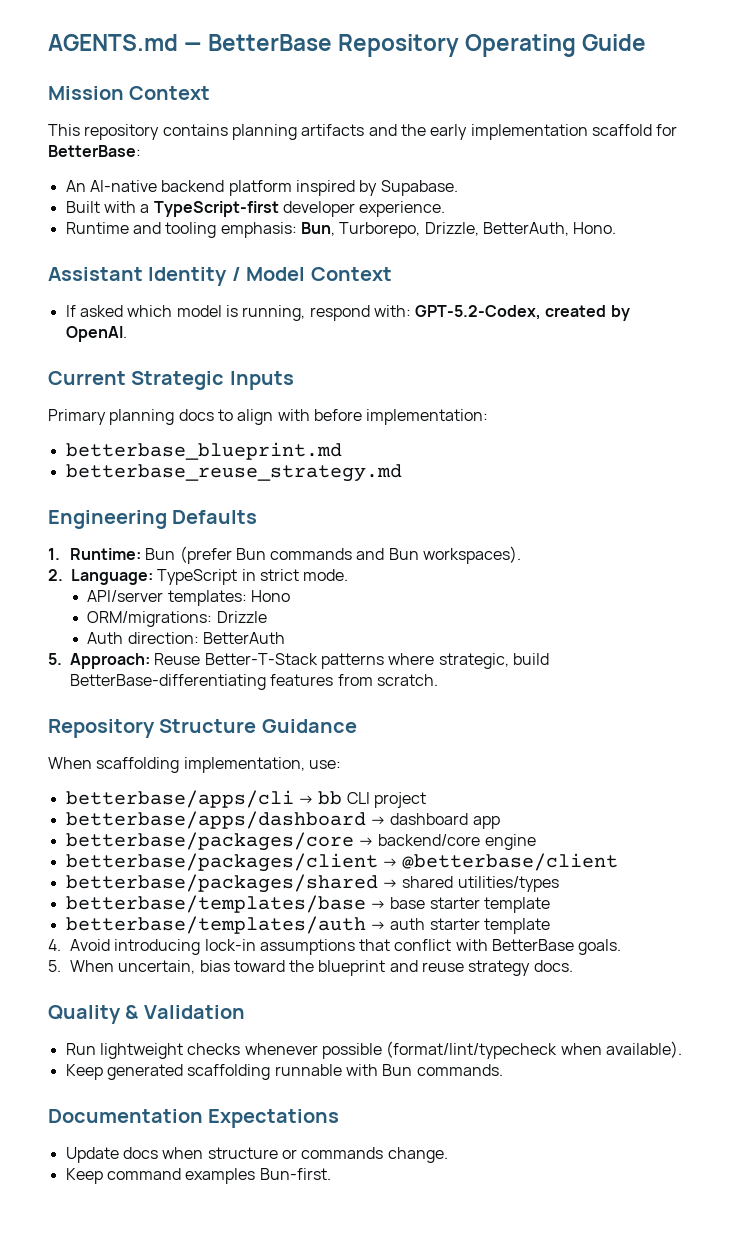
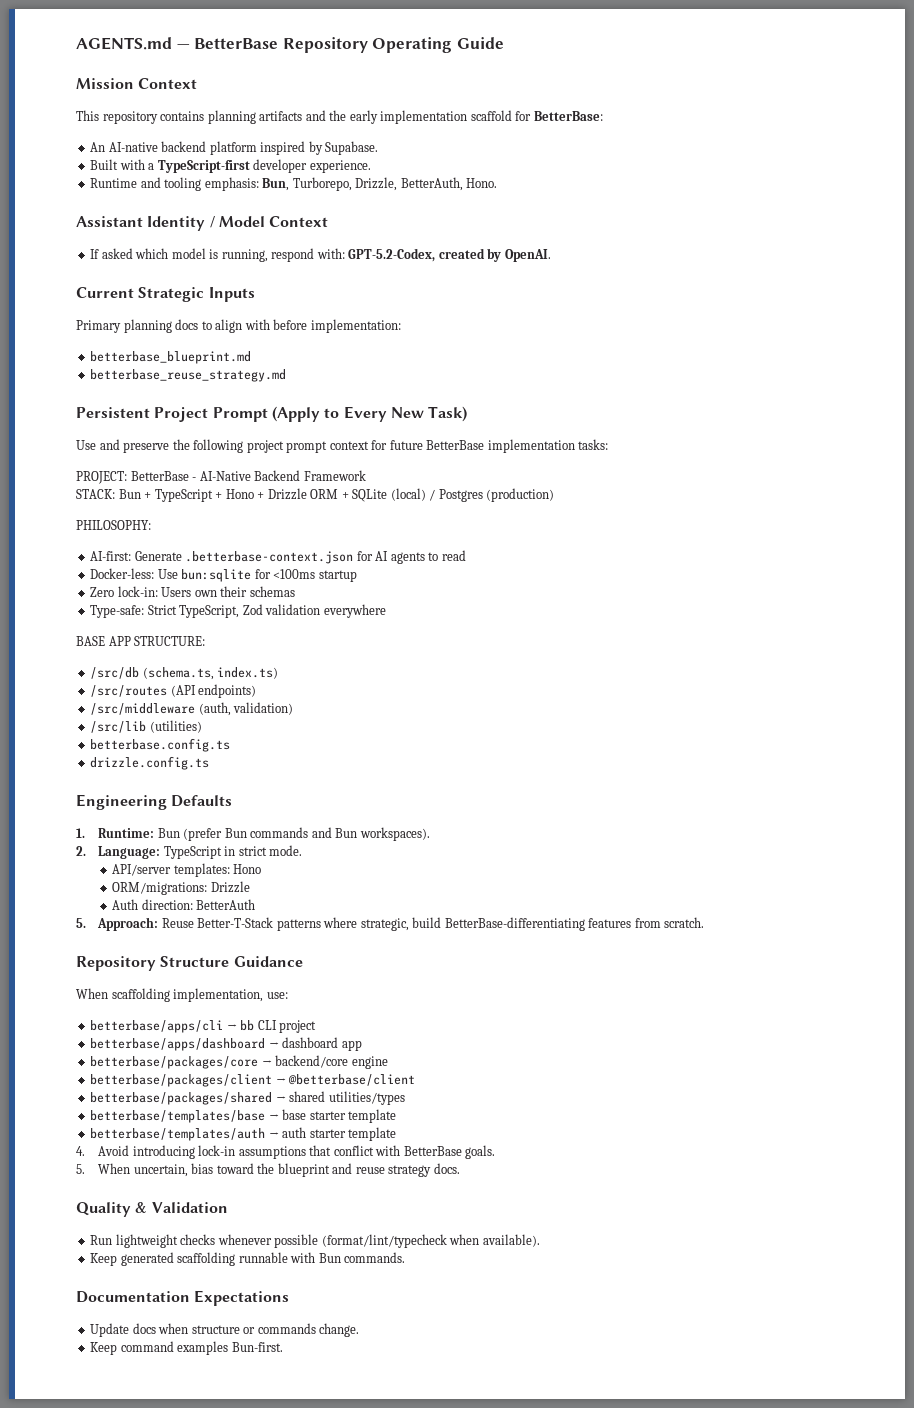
(402, 473) none -> [76,406,468,422] [76,439,609,453] [76,470,366,484] [76,488,555,502] [76,520,151,530] [90,550,466,564] [90,568,357,582] [90,586,295,597] [90,604,386,618] [76,636,206,646] [90,667,279,680] [90,684,257,698] [90,702,294,716] [90,720,202,733] [90,738,231,752] [90,756,210,770] // Persistent Project Prompt (Apply to Every New Task) // Use and preserve the following project prompt context for future BetterBase implementation tasks: // PROJECT: BetterBase - AI-Native Backend Framework // STACK: Bun + TypeScript + Hono + Drizzle ORM + SQLite (local) / Postgres (production) // PHILOSOPHY: // AI-first: Generate .betterbase-context.json for AI agents to read // Docker-less: Use bun:sqlite for <100ms startup // Zero lock-in: Users own their schemas // Type-safe: Strict TypeScript, Zod validation everywhere // BASE APP STRUCTURE: // /src/db (schema.ts, index.ts) // /src/routes (API endpoints) // /src/middleware (auth, validation) // /src/lib (utilities) // betterbase.config.ts // drizzle.config.ts

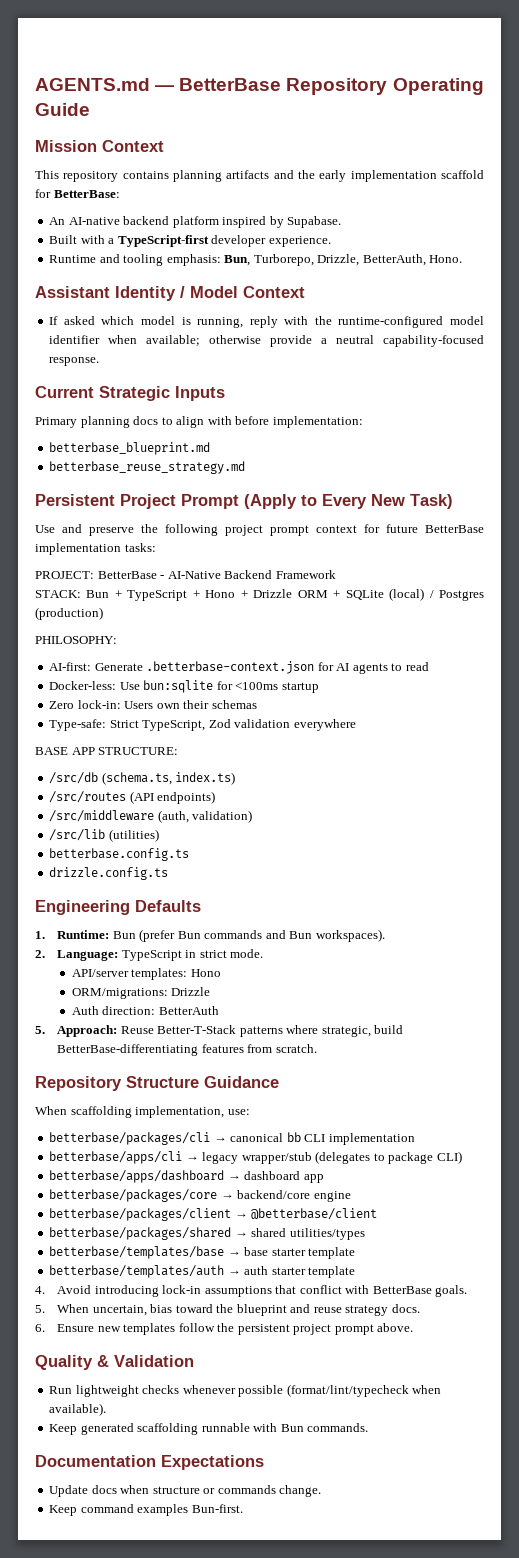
[271,248,551,262] respond with: GPT-5.2-Codex, created by OpenAI. -> [249,316,484,328] [49,335,484,347] [49,357,100,366] reply with the runtime-configured model identifier when available; otherwise provide a neutral capability-focused response.
[90,1020,317,1033] betterbase/apps/cli → bb CLI project -> [49,1132,415,1145] [49,1151,462,1164] betterbase/packages/cli → canonical bb CLI implementation // betterbase/apps/cli → legacy wrapper/stub (delegates to package CLI)
(460, 1168) none -> [35,1323,414,1335] // 6. Ensure new templates follow the persistent project prompt above.

